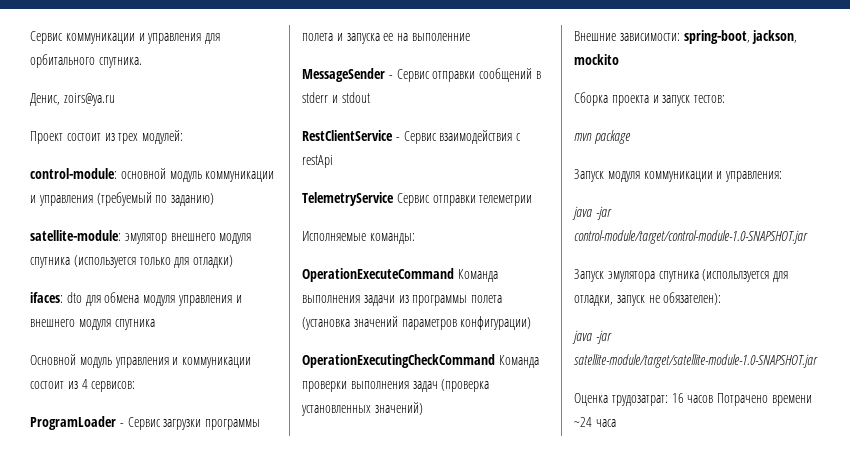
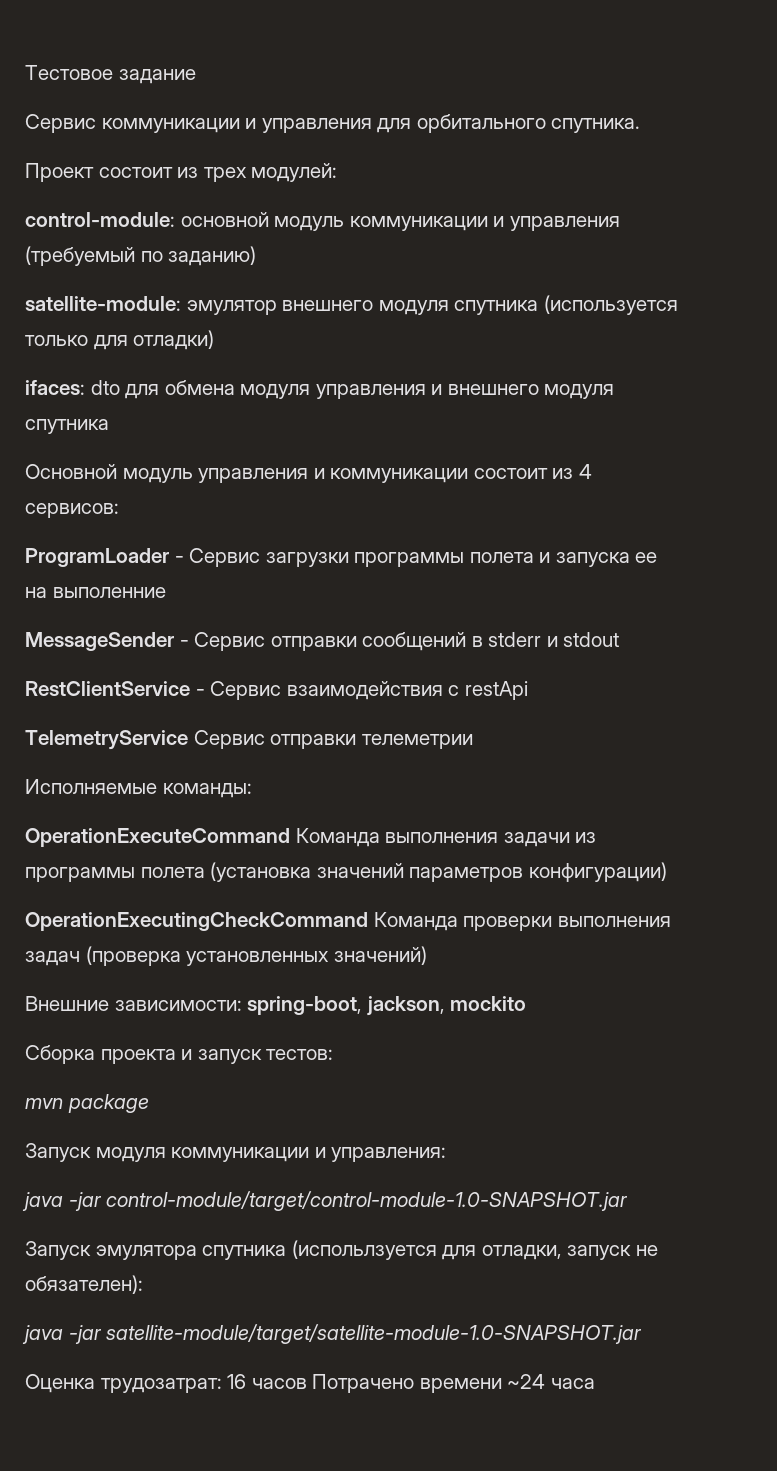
(30, 37) none -> [25,65,196,84] Тестовое задание //
[30,93,115,106] // Денис, zoirs@ya.ru -> (641, 125) none

